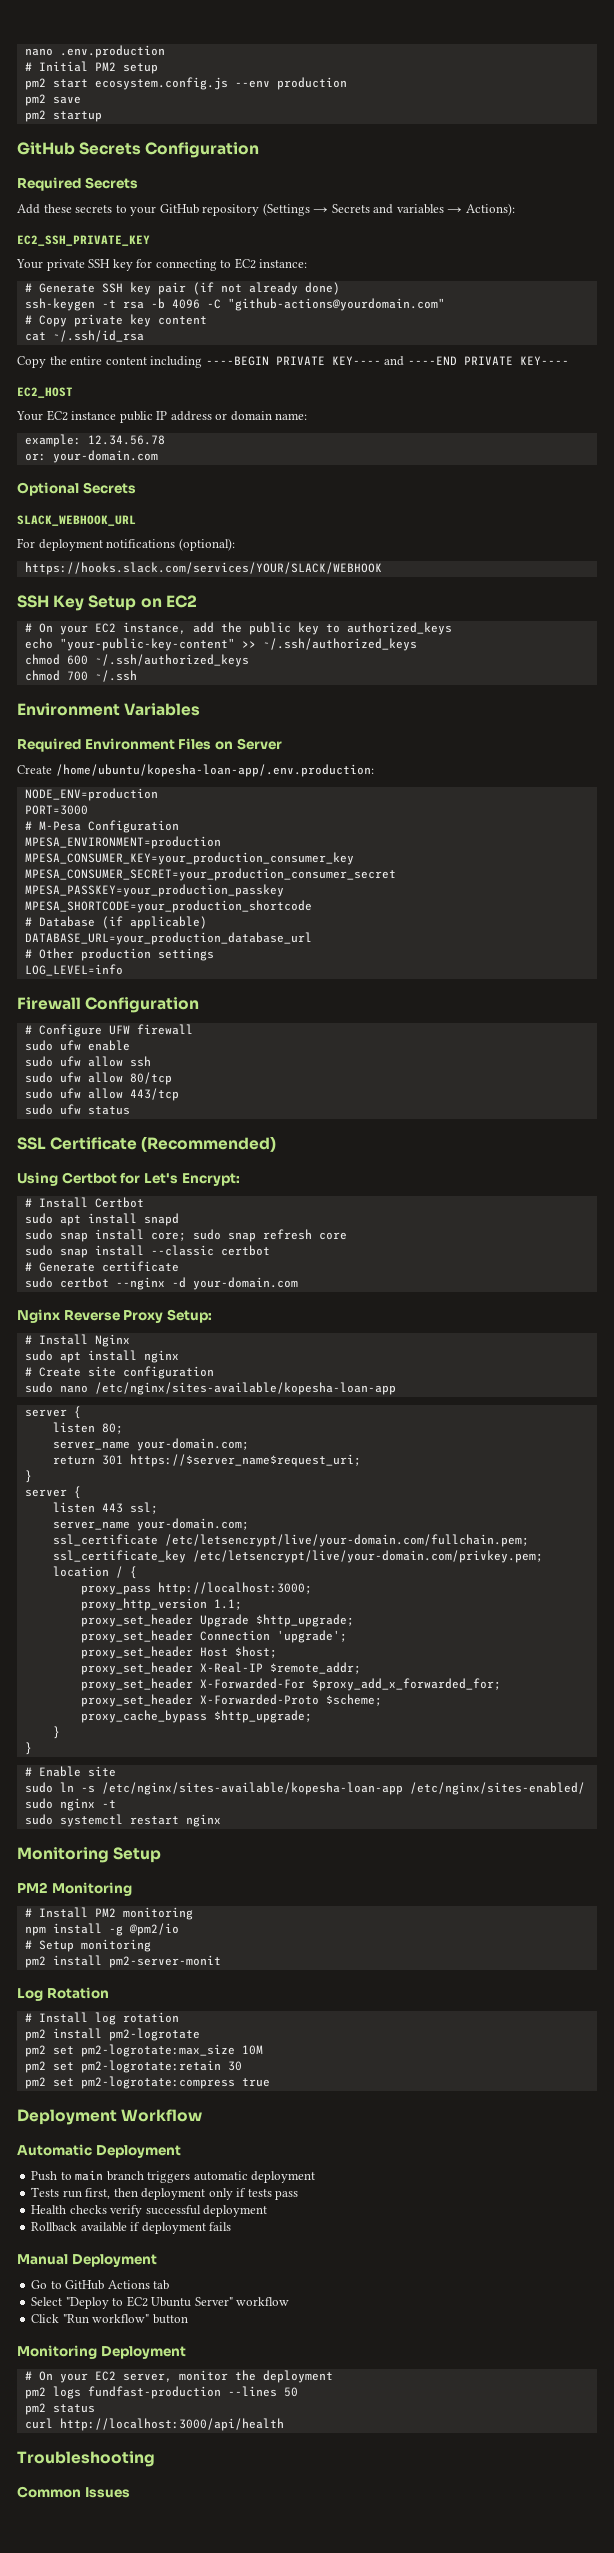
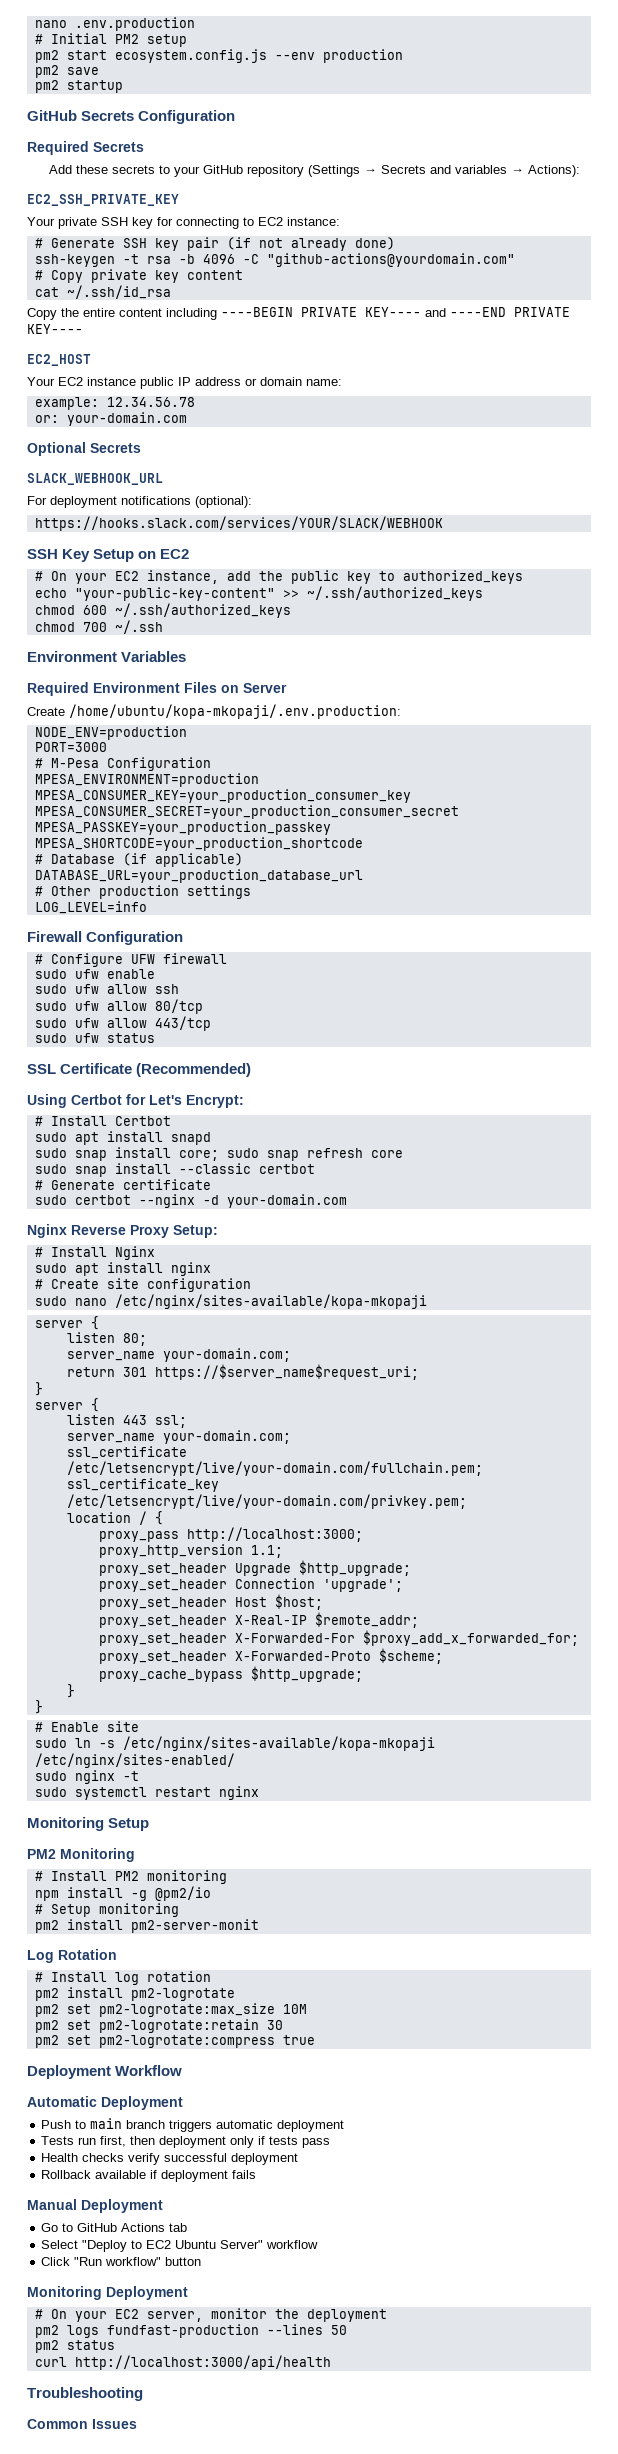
[55,764,374,777] /home/ubuntu/kopesha-loan-app/.env.production: -> [69,704,401,719] /home/ubuntu/kopa-mkopaji/.env.production:
[94,1382,396,1395] /etc/nginx/sites-available/kopesha-loan-app -> [114,1294,427,1309] /etc/nginx/sites-available/kopa-mkopaji
[101,1782,403,1795] /etc/nginx/sites-available/kopesha-loan-app -> [122,1736,435,1751] /etc/nginx/sites-available/kopa-mkopaji

